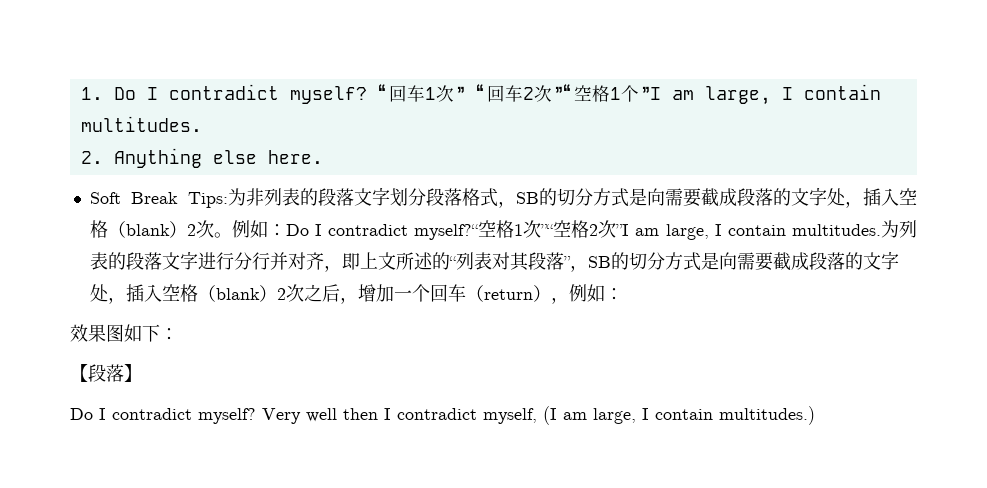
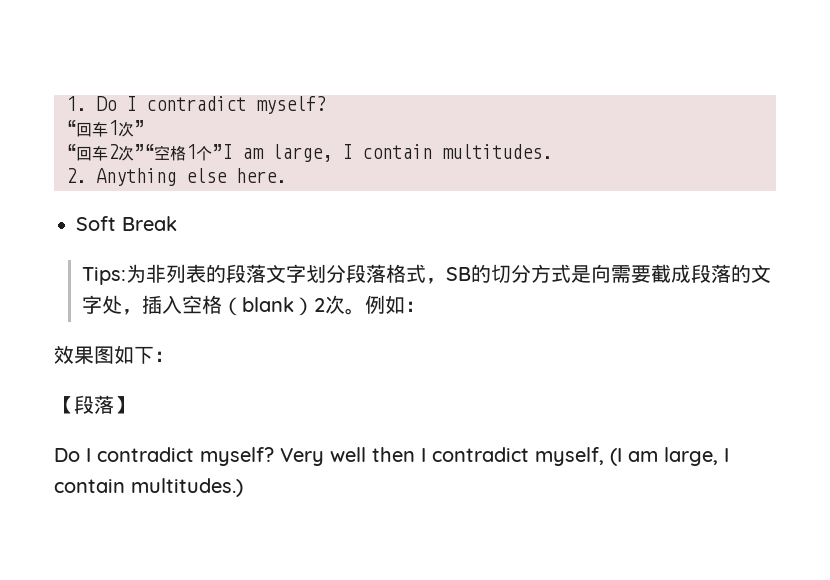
(367, 95) none -> (326, 105) //
(465, 93) none -> (144, 127) //
(179, 198) none -> (177, 223) //
[285,220,917,240] [89,251,899,272] [89,284,623,304] Do I contradict myself?“空格1次”“空格2次”I am large, I contain multitudes.为列表的段落文字进行分行并对齐，即上文所述的“列表对其段落”，SB的切分方式是向需要截成段落的文字处，插入空格（blank）2次之后，增加一个回车（return），例如： -> (425, 306) none

